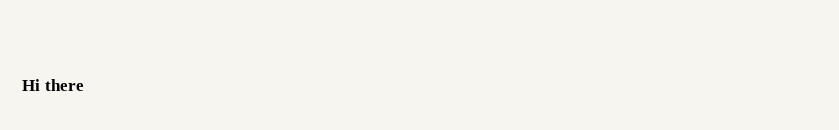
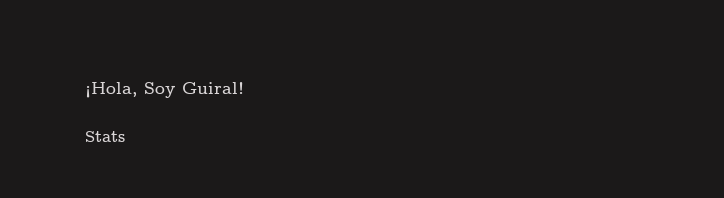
[22,79,84,91] Hi there -> [85,82,244,98] [85,131,125,142] ¡Hola, Soy Guiral! // Stats

